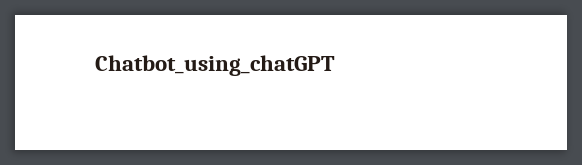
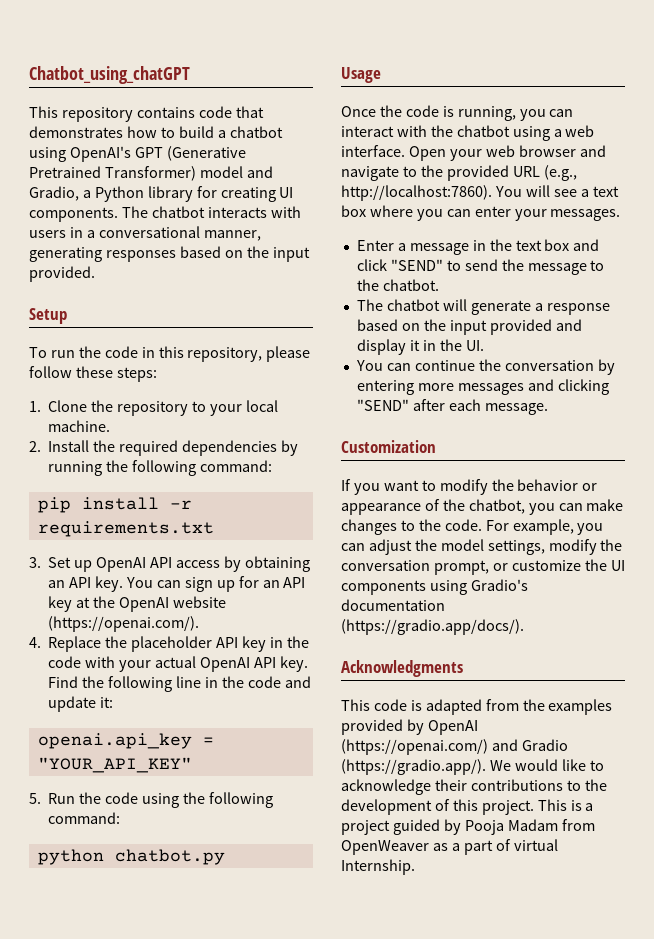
(335, 65) none -> [29,106,264,122] [29,126,283,138] [29,146,246,162] [29,166,273,181] [29,186,294,202] [29,206,301,222] [29,226,261,241] [29,246,310,262] [29,266,95,282] [29,308,67,324] [29,346,311,362] [29,366,157,382] [29,400,278,416] [48,420,111,432] [29,440,298,456] [48,460,272,476] [37,497,192,513] [37,521,214,537] [29,556,310,572] [48,576,306,592] [48,596,226,612] [48,616,200,632] [29,636,309,652] [48,656,308,672] [48,676,311,692] [48,696,114,712] [37,733,214,749] [37,757,192,773] [29,792,273,808] [48,812,121,824] [37,849,225,865] [341,67,381,83] [341,105,574,121] [341,125,595,141] [341,145,606,161] [341,165,577,181] [341,185,619,201] [341,205,621,221] [356,239,600,255] [356,259,605,275] [356,279,439,291] [356,299,610,315] [356,319,582,335] [356,339,484,355] [355,359,615,375] [356,379,609,395] [356,399,548,415] [341,440,436,453] [341,479,598,495] [341,499,624,515] [341,519,604,535] [341,539,623,555] [341,559,625,575] [341,579,528,595] [341,599,445,611] [341,619,524,635] [341,660,463,677] [341,699,613,715] [341,719,478,735] [341,739,568,755] [341,759,604,775] [341,779,607,795] [341,799,594,815] [341,819,595,835] [341,839,558,855] [341,859,415,875] // This repository contains code that demonstrates how to build a chatbot using OpenAI's GPT (Generative Pretrained Transformer) model and Gradio, a Python library for creating UI components. The chatbot interacts with users in a conversational manner, generating responses based on the input provided. // Setup // To run the code in this repository, please follow these steps: // 1. Clone the repository to your local machine. // 2. Install the required dependencies by running the following command: // pip install -r requirements.txt // 3. Set up OpenAI API access by obtaining an API key. You can sign up for an API key at the OpenAI website (https://openai.com/). // 4. Replace the placeholder API key in the code with your actual OpenAI API key. Find the following line in the code and update it: // openai.api_key = "YOUR_API_KEY" // 5. Run the code using the following command: // python chatbot.py // Usage // Once the code is running, you can interact with the chatbot using a web interface. Open your web browser and navigate to the provided URL (e.g., http://localhost:7860). You will see a text box where you can enter your messages. // Enter a message in the text box and click "SEND" to send the message to the chatbot. // The chatbot will generate a response based on the input provided and display it in the UI. // You can continue the conversation by entering more messages and clicking "SEND" after each message. // Customization // If you want to modify the behavior or appearance of the chatbot, you can make changes to the code. For example, you can adjust the model settings, modify the conversation prompt, or customize the UI components using Gradio's documentation (https://gradio.app/docs/). // Acknowledgments // This code is adapted from the examples provided by OpenAI (https://openai.com/) and Gradio (https://gradio.app/). We would like to acknowledge their contributions to the development of this project. This is a project guided by Pooja Madam from OpenWeaver as a part of virtual Internship.

